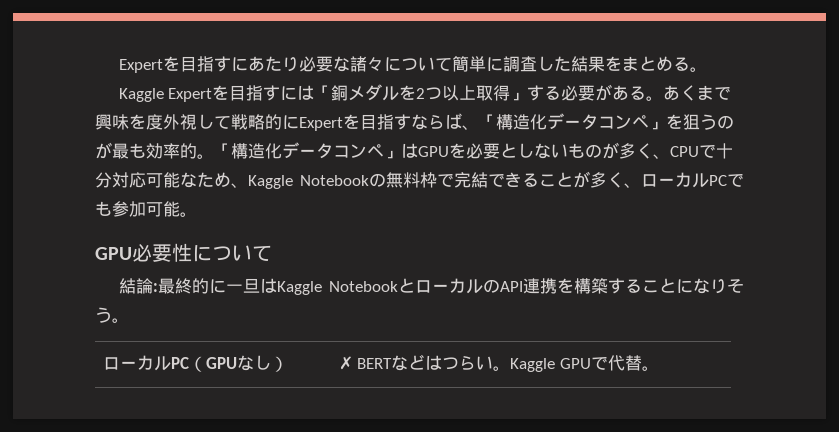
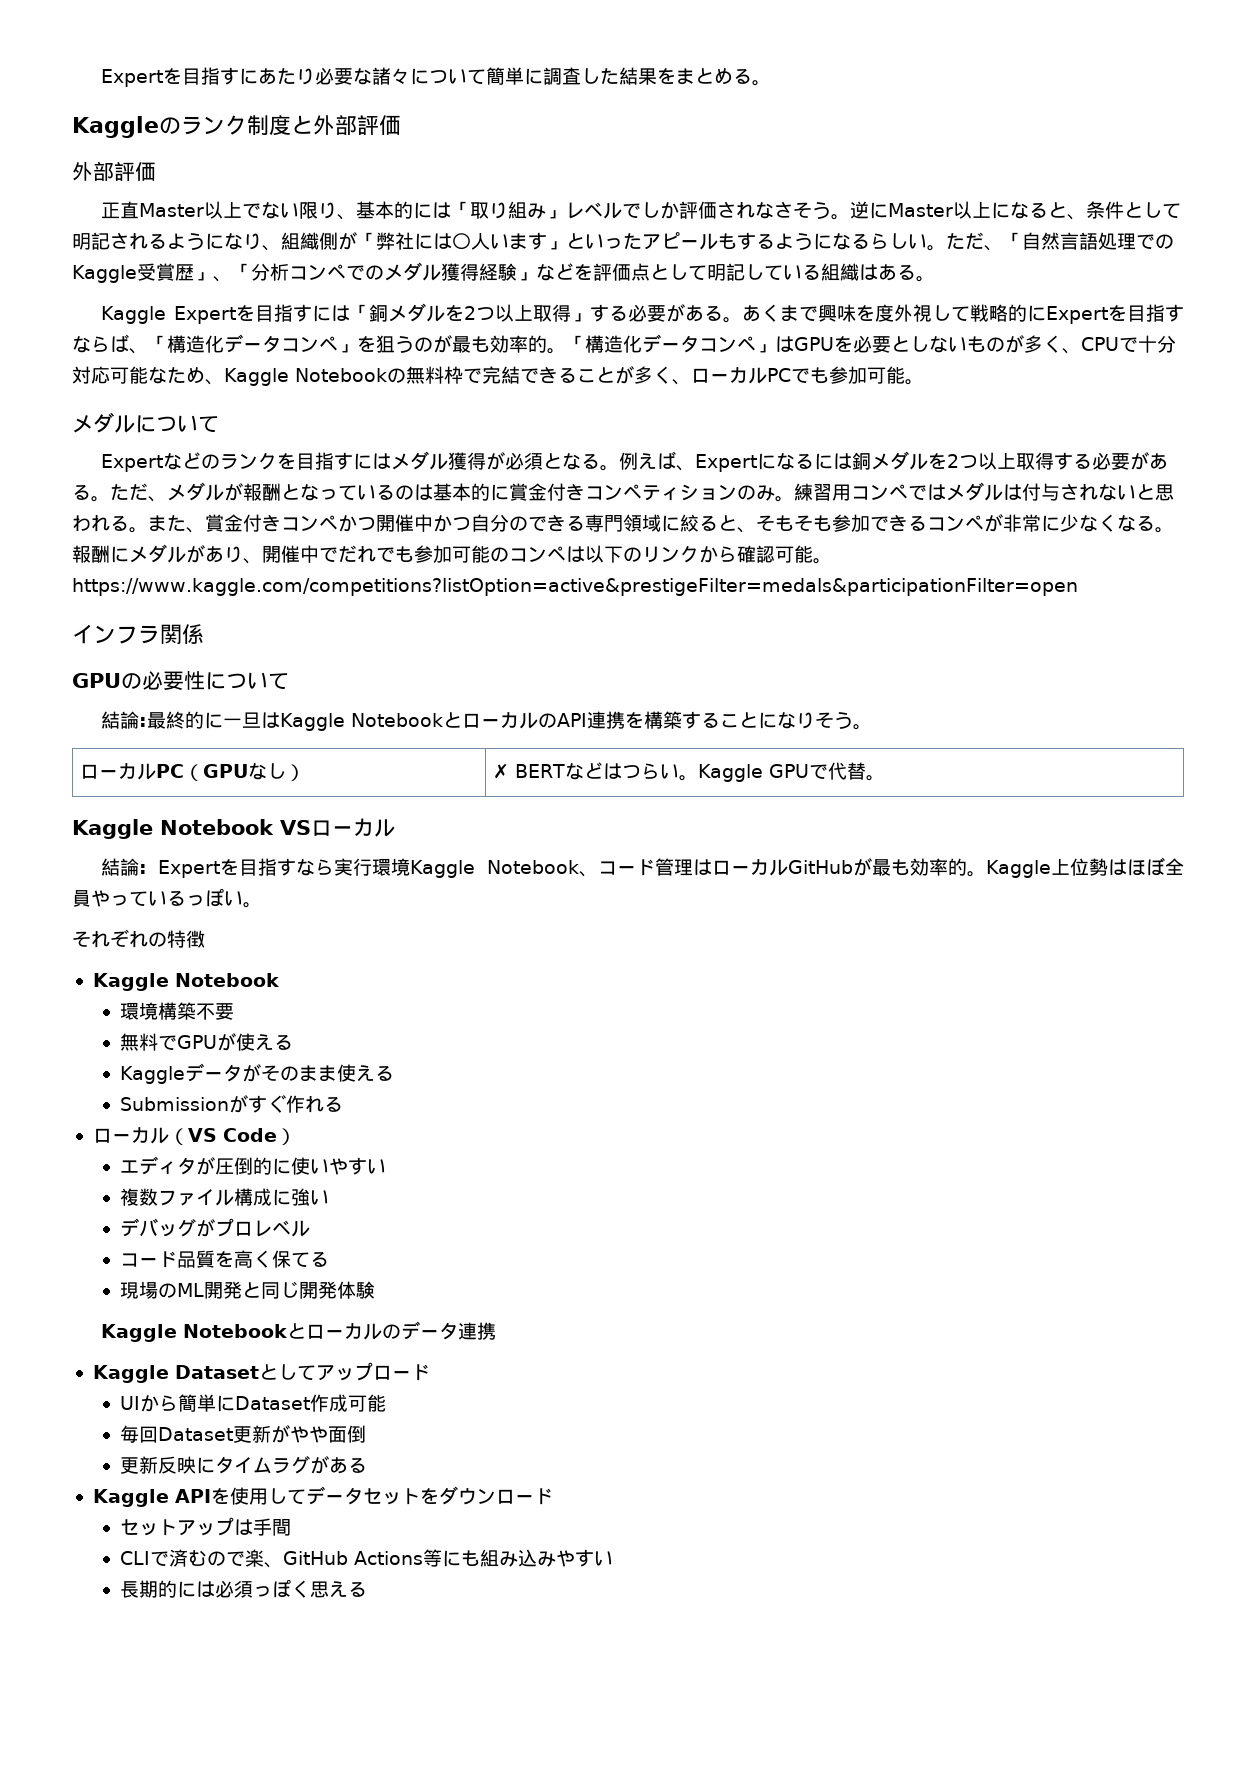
(707, 69) none -> [72,115,401,138] [72,161,156,181] [100,201,1181,220] [72,232,1174,251] [72,262,935,283] // Kaggleのランク制度と外部評価 // 外部評価 // 正直Master以上でない限り、基本的には「取り組み」レベルでしか評価されなさそう。逆にMaster以上になると、条件として明記されるようになり、組織側が「弊社には〇人います」といったアピールもするようになるらしい。ただ、「自然言語処理でのKaggle受賞歴」、「分析コンペでのメダル獲得経験」などを評価点として明記している組織はある。
[95,247,132,260] // GPU -> [72,412,219,433] [100,451,1168,472] [72,482,1174,502] [72,514,1174,533] [72,544,832,564] [72,578,1078,596] [72,624,204,645] [72,673,142,689] // メダルについて // Expertなどのランクを目指すにはメダル獲得が必須となる。例えば、Expertになるには銅メダルを2つ以上取得する必要がある。ただ、メダルが報酬となっているのは基本的に賞金付きコンペティションのみ。練習用コンペではメダルは付与されないと思われる。また、賞金付きコンペかつ開催中かつ自分のできる専門領域に絞ると、そもそも参加できるコンペが非常に少なくなる。報酬にメダルがあり、開催中でだれでも参加可能のコンペは以下のリンクから確認可能。https://www.kaggle.com/competitions?listOption=active&prestigeFilter=medals&participationFilter=open // インフラ関係 // GPUの
(659, 368) none -> [72,818,395,839] [100,857,1184,878] [72,888,262,908] [72,929,205,948] [92,973,279,991] [120,1002,235,1020] [120,1033,294,1051] [120,1063,395,1084] [120,1095,344,1113] [92,1127,296,1145] [120,1156,387,1175] [120,1188,330,1206] [120,1218,311,1237] [120,1250,330,1268] [120,1281,376,1299] [100,1321,496,1342] [92,1362,430,1383] [120,1394,387,1412] [120,1425,367,1443] [120,1456,368,1474] [92,1486,553,1507] [120,1517,292,1536] [120,1549,614,1568] [120,1579,368,1598] // Kaggle Notebook VSローカル // 結論: Expertを目指すなら実行環境Kaggle Notebook、コード管理はローカルGitHubが最も効率的。Kaggle上位勢はほぼ全員やっているっぽい。 // それぞれの特徴 // Kaggle Notebook // 環境構築不要 // 無料でGPUが使える // Kaggleデータがそのまま使える // Submissionがすぐ作れる // ローカル（VS Code） // エディタが圧倒的に使いやすい // 複数ファイル構成に強い // デバッグがプロレベル // コード品質を高く保てる // 現場のML開発と同じ開発体験 // Kaggle Notebookとローカルのデータ連携 // Kaggle Datasetとしてアップロード // UIから簡単にDataset作成可能 // 毎回Dataset更新がやや面倒 // 更新反映にタイムラグがある // Kaggle APIを使用してデータセットをダウンロード // セットアップは手間 // CLIで済むので楽、GitHub Actions等にも組み込みやすい // 長期的には必須っぽく思える

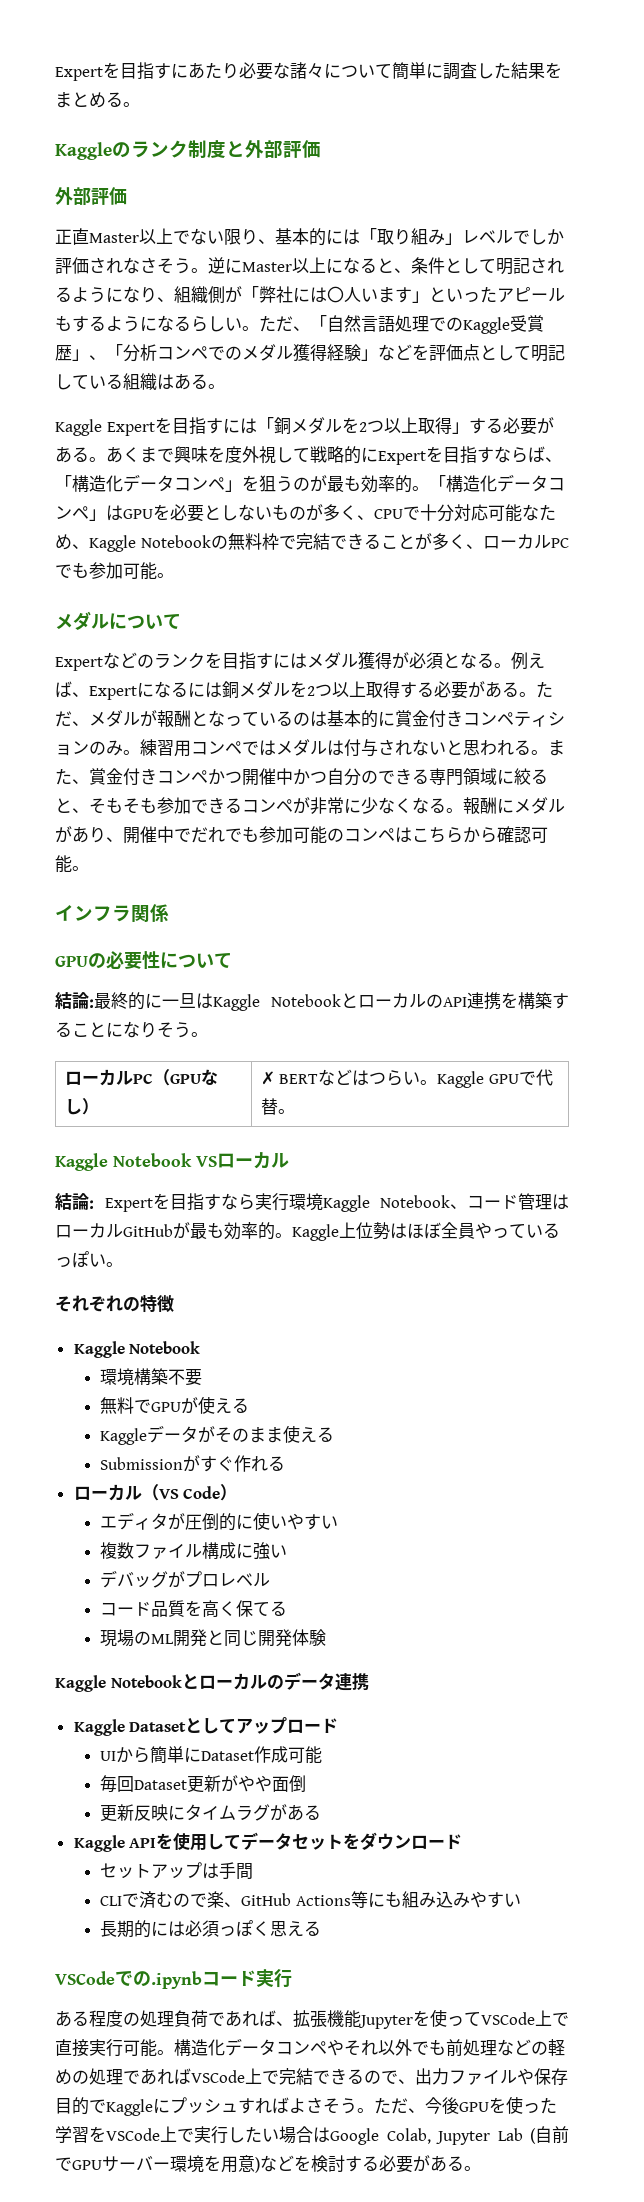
[585,545,699,563] 以下のリンク -> [412,827,463,843] こちら
[72,578,1078,596] https://www.kaggle.com/competitions?listOption=active&prestigeFilter=medals&participationFilter=open -> (89, 868) none
(368, 1589) none -> [55,1969,292,1989] [55,2009,569,2029] [55,2038,565,2057] [55,2068,568,2085] [55,2096,557,2116] [55,2126,569,2145] [55,2155,481,2173] // VSCodeでの.ipynbコード実行 // ある程度の処理負荷であれば、拡張機能Jupyterを使ってVSCode上で直接実行可能。構造化データコンペやそれ以外でも前処理などの軽めの処理であればVSCode上で完結できるので、出力ファイルや保存目的でKaggleにプッシュすればよさそう。ただ、今後GPUを使った学習をVSCode上で実行したい場合はGoogle Colab, Jupyter Lab (自前でGPUサーバー環境を用意)などを検討する必要がある。

